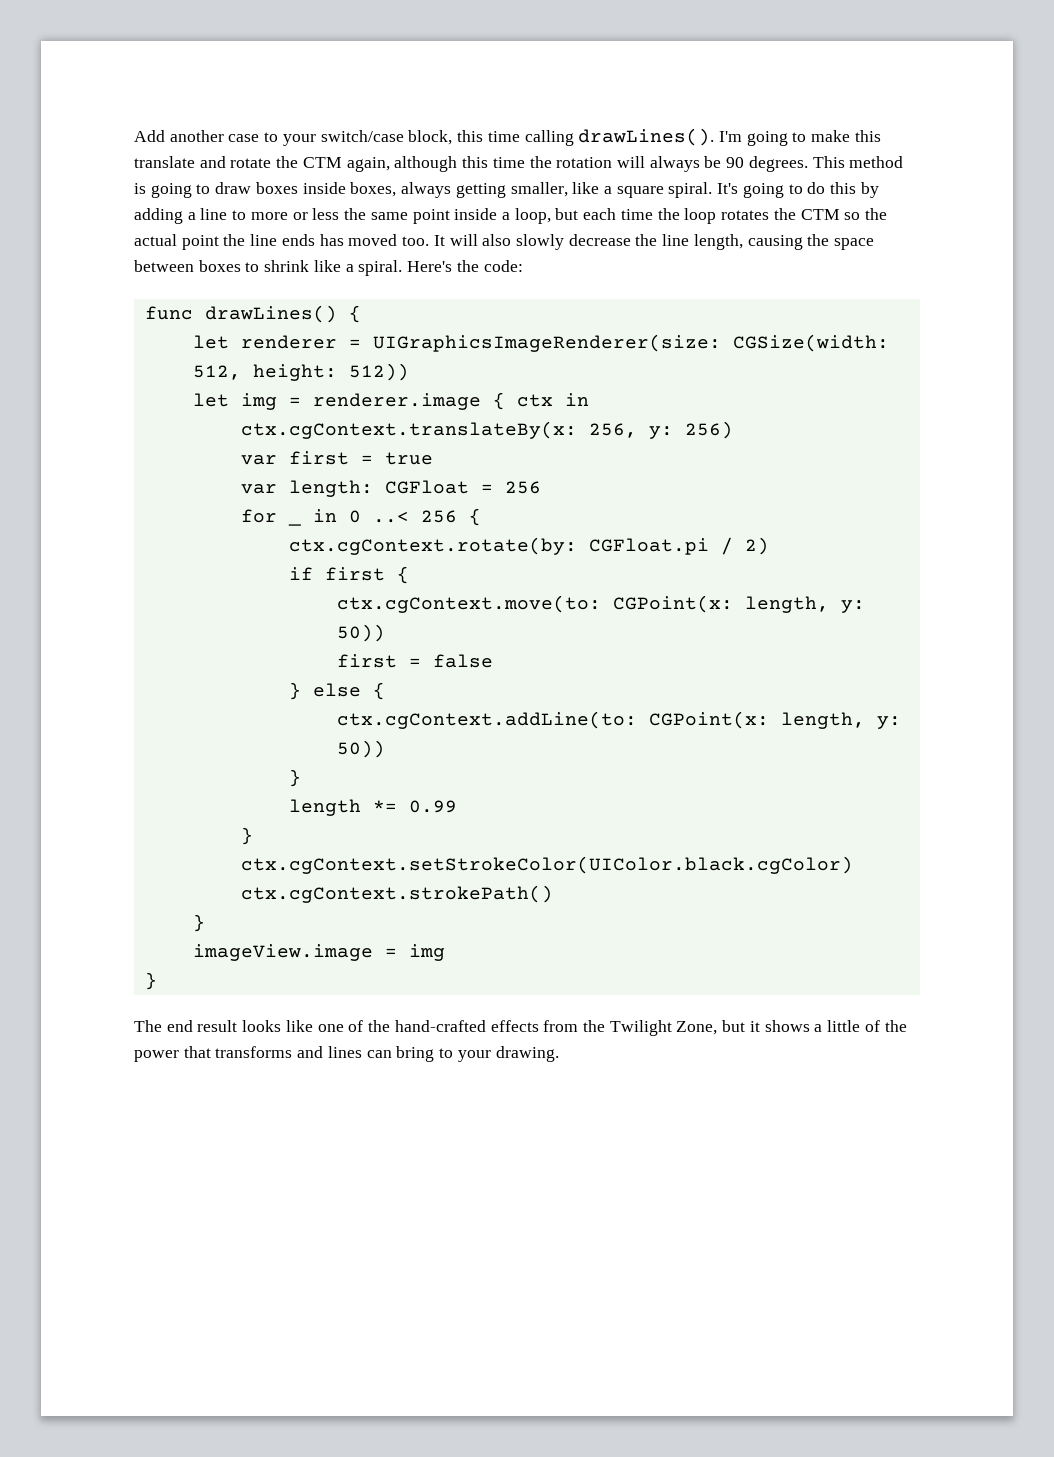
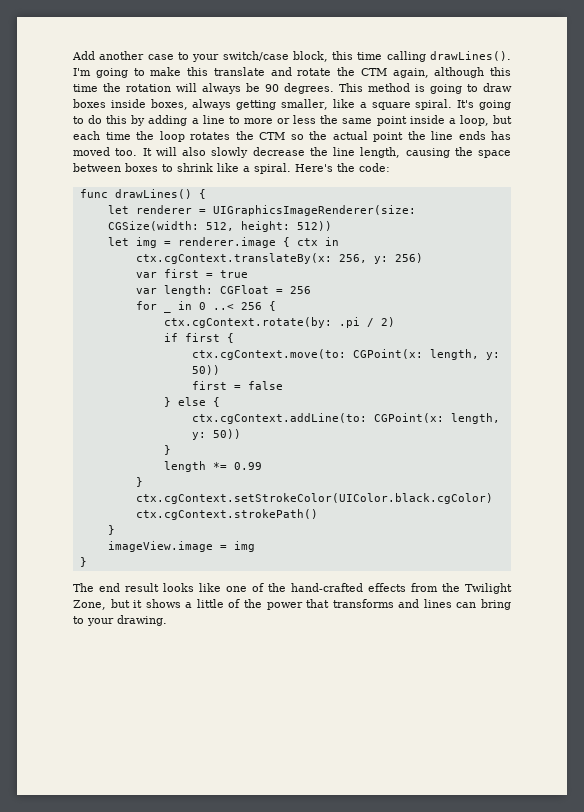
[588,538,709,555] CGFloat.pi -> [338,317,360,328] .pi

